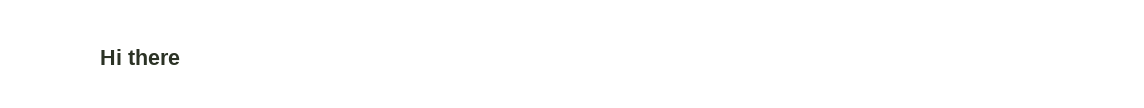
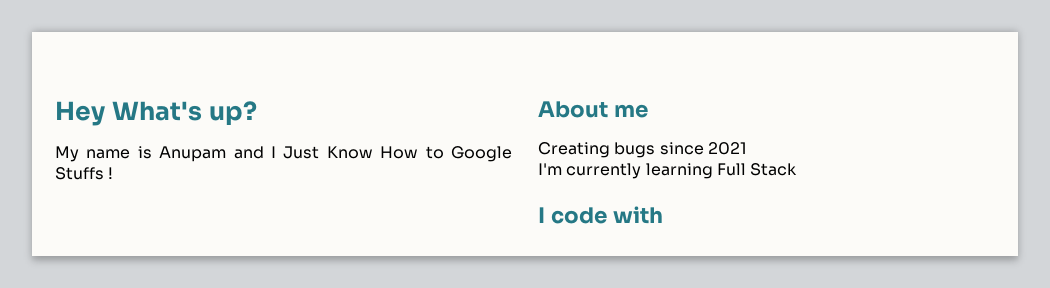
[100,49,180,65] Hi there -> [55,101,257,126] [55,146,512,162] [55,167,114,180] [538,101,648,118] [538,142,747,158] [538,163,798,179] [538,206,663,224] Hey What's up? // My name is Anupam and I Just Know How to Google Stuffs ! // About me // Creating bugs since 2021 // I'm currently learning Full Stack // I code with

